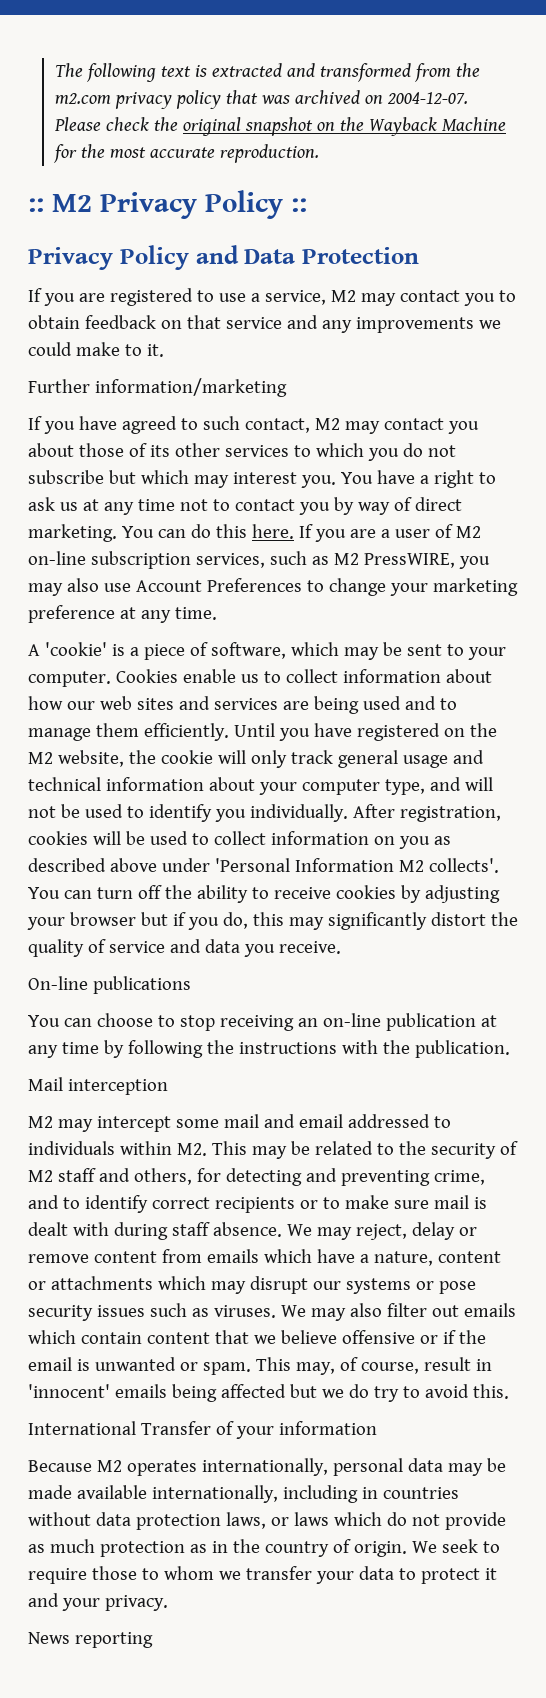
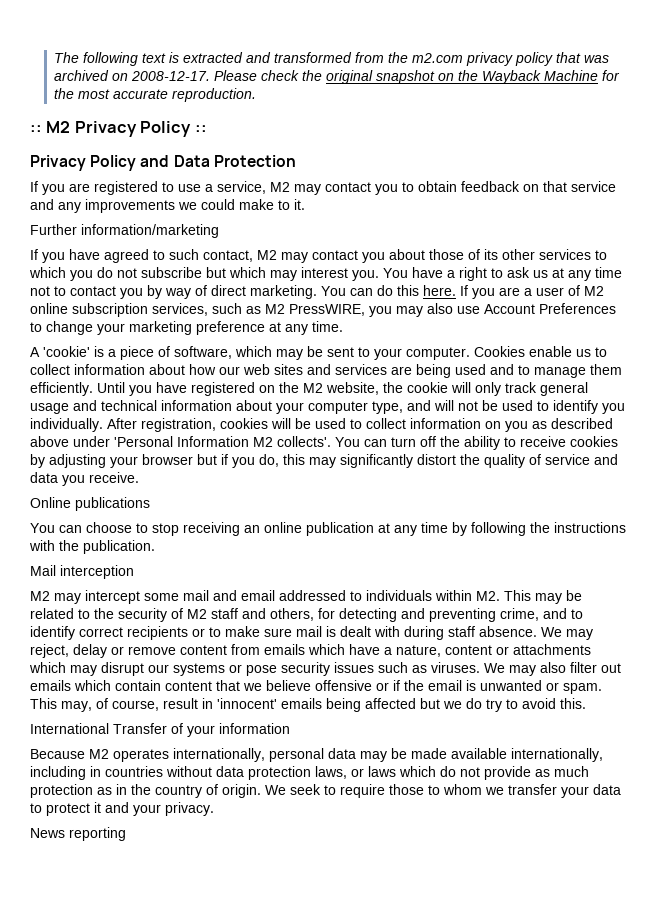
[386,92,468,104] 2004-12-07. -> [131,71,211,81] 2008-12-17.
[28,551,86,565] on-line -> [30,303,68,314] online
[28,976,88,990] On-line -> [30,497,71,508] Online
[322,1013,381,1027] on-line -> [264,522,302,533] online

